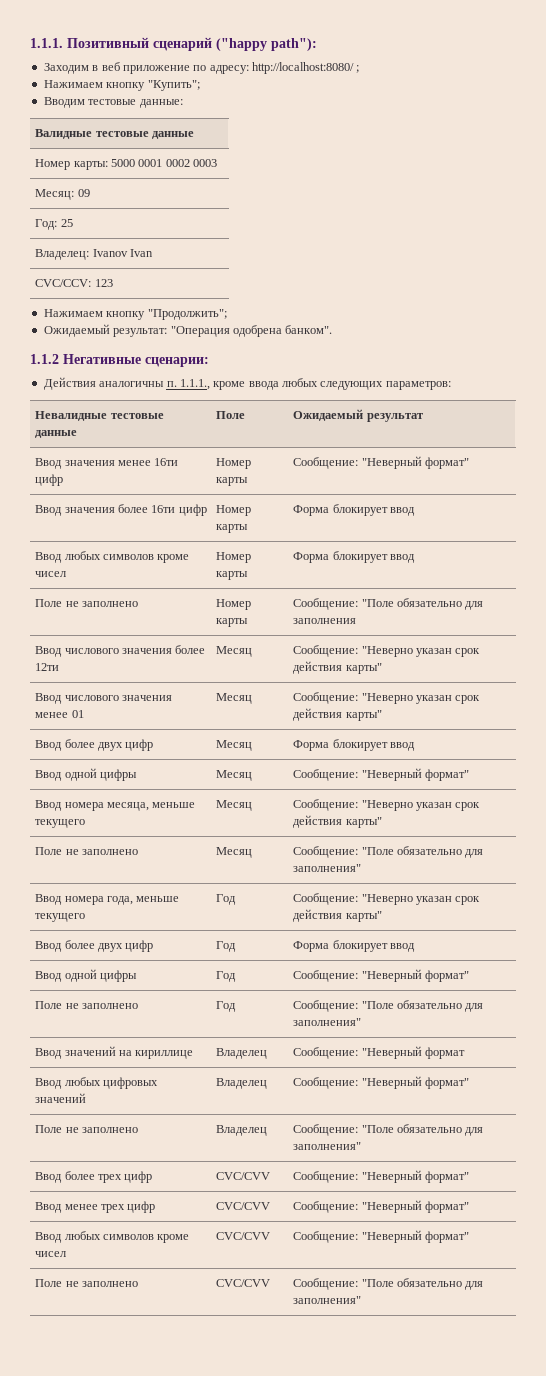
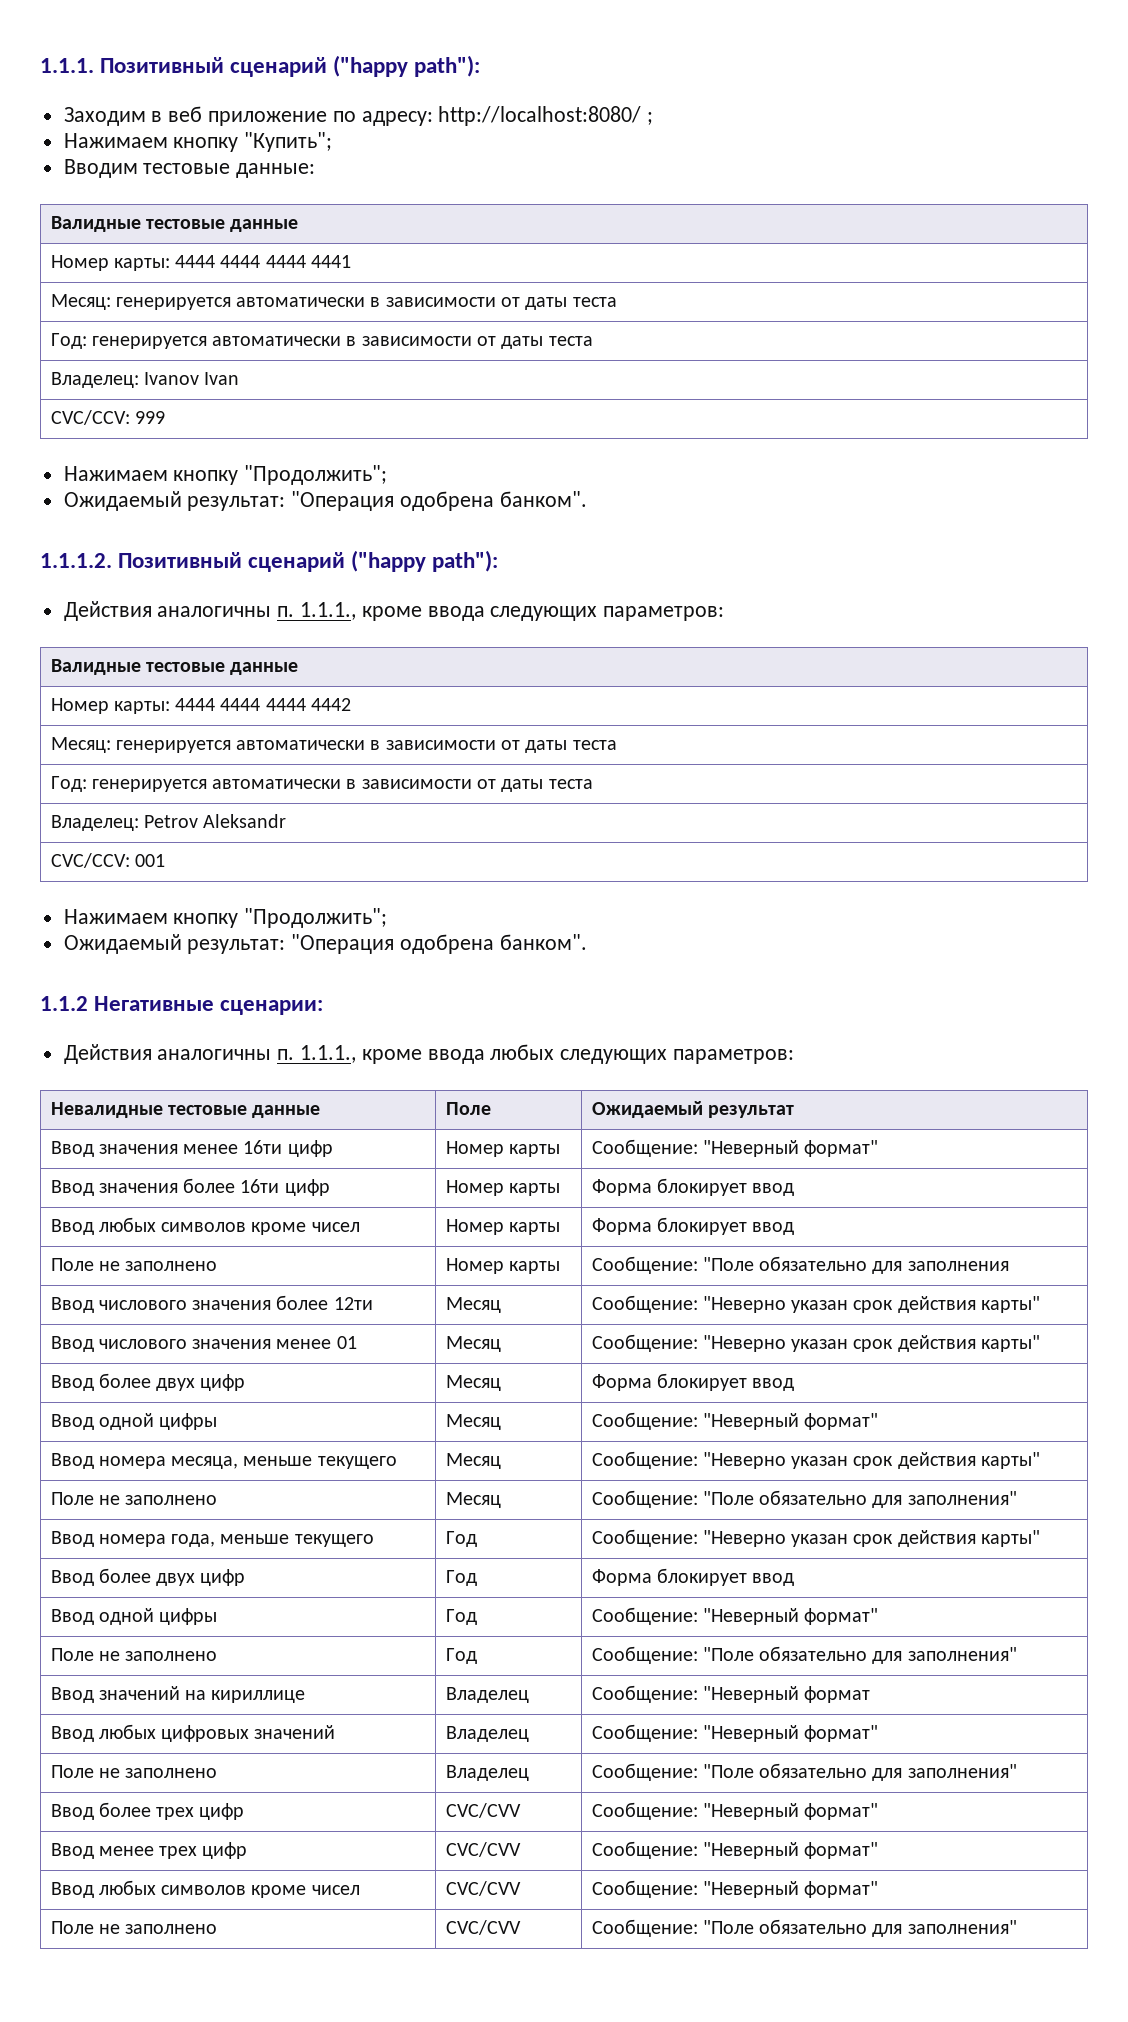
[110,159,218,167] [35,189,90,200] [35,219,73,230] [35,249,153,260] [35,279,113,287] 5000 0001 0002 0003 // Месяц: 09 // Год: 25 // Владелец: Ivanov Ivan // CVC/CCV: 123 -> [175,255,351,268] [50,294,617,310] [50,333,593,349] [50,372,240,388] [50,410,165,425] [63,465,388,485] [63,491,587,511] [40,550,499,572] [63,601,725,621] [50,659,299,675] [50,698,351,714] [50,737,617,753] [50,776,593,792] [50,814,287,831] [50,853,165,868] 4444 4444 4444 4441 // Месяц: генерируется автоматически в зависимости от даты теста // Год: генерируется автоматически в зависимости от даты теста // Владелец: Ivanov Ivan // CVC/CCV: 999 // Нажимаем кнопку "Продолжить"; // Ожидаемый результат: "Операция одобрена банком". // 1.1.1.2. Позитивный сценарий ("happy path"): // Действия аналогичны п. 1.1.1., кроме ввода следующих параметров: // Валидные тестовые данные // Номер карты: 4444 4444 4444 4442 // Месяц: генерируется автоматически в зависимости от даты теста // Год: генерируется автоматически в зависимости от даты теста // Владелец: Petrov Aleksandr // CVC/CCV: 001

